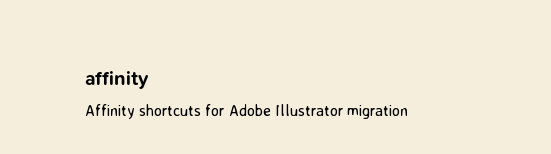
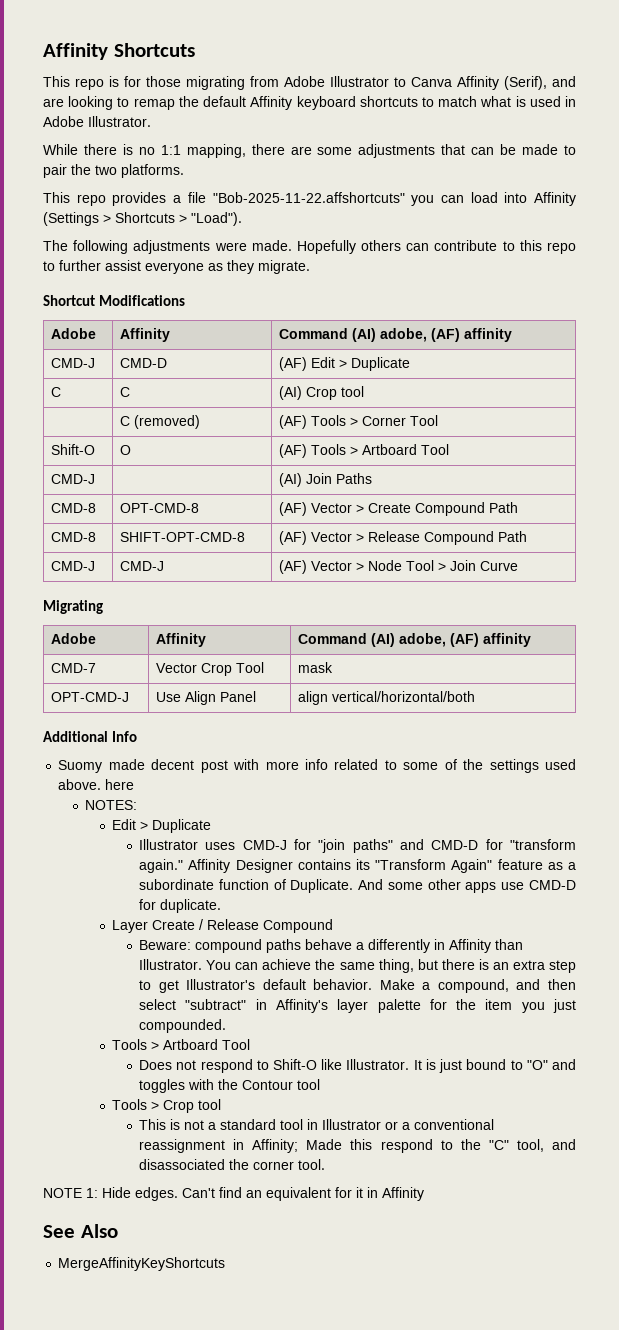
[85,71,149,89] [85,104,408,119] affinity // Affinity shortcuts for Adobe Illustrator migration -> [43,43,195,60] [43,76,576,90] [43,96,576,110] [43,116,151,127] [43,144,577,158] [43,164,184,178] [43,192,576,206] [43,212,242,226] [43,240,576,254] [43,260,310,274] [43,295,186,306] [50,328,96,339] [119,328,170,342] [278,328,512,342] [50,358,95,368] [119,358,167,368] [278,357,410,371] [50,387,61,397] [119,387,130,397] [278,386,364,400] [119,415,200,429] [278,415,438,429] [50,444,95,455] [119,445,131,455] [278,444,449,458] [50,474,95,484] [278,473,372,487] [50,503,96,513] [119,503,199,513] [278,502,518,516] [50,532,96,542] [119,532,245,542] [278,531,527,545] [50,561,95,571] [119,561,164,571] [278,560,518,574] [43,600,103,614] [50,633,96,644] [155,633,206,647] [297,633,531,647] [50,663,96,673] [155,662,264,676] [297,662,333,673] [50,692,129,702] [155,691,256,705] [297,691,475,705] [43,731,138,742] [58,759,576,773] [58,779,135,790] [85,800,138,810] [112,819,212,833] [139,839,576,853] [139,859,577,873] [139,879,576,893] [139,899,222,913] [112,919,334,933] [139,939,524,953] [139,959,577,973] [139,979,576,993] [139,999,577,1013] [139,1019,227,1033] [112,1039,251,1050] [139,1059,576,1073] [139,1079,321,1093] [112,1099,222,1113] [139,1119,495,1130] [139,1139,577,1153] [139,1159,326,1170] [43,1187,424,1201] [43,1224,118,1238] [58,1257,226,1271] Affinity Shortcuts // This repo is for those migrating from Adobe Illustrator to Canva Affinity (Serif), and are looking to remap the default Affinity keyboard shortcuts to match what is used in Adobe Illustrator. // While there is no 1:1 mapping, there are some adjustments that can be made to pair the two platforms. // This repo provides a file "Bob-2025-11-22.affshortcuts" you can load into Affinity (Settings > Shortcuts > "Load"). // The following adjustments were made. Hopefully others can contribute to this repo to further assist everyone as they migrate. // Shortcut Modifications // Adobe | Affinity | Command (AI) adobe, (AF) affinity // CMD-J | CMD-D | (AF) Edit > Duplicate // C | C | (AI) Crop tool // | C (removed) | (AF) Tools > Corner Tool // Shift-O | O | (AF) Tools > Artboard Tool // CMD-J | | (AI) Join Paths // CMD-8 | OPT-CMD-8 | (AF) Vector > Create Compound Path // CMD-8 | SHIFT-OPT-CMD-8 | (AF) Vector > Release Compound Path // CMD-J | CMD-J | (AF) Vector > Node Tool > Join Curve // Migrating // Adobe | Affinity | Command (AI) adobe, (AF) affinity // CMD-7 | Vector Crop Tool | mask // OPT-CMD-J | Use Align Panel | align vertical/horizontal/both // Additional Info // Suomy made decent post with more info related to some of the settings used above. here // NOTES: // Edit > Duplicate // Illustrator uses CMD-J for "join paths" and CMD-D for "transform again." Affinity Designer contains its "Transform Again" feature as a subordinate function of Duplicate. And some other apps use CMD-D for duplicate. // Layer Create / Release Compound // Beware: compound paths behave a differently in Affinity than Illustrator. You can achieve the same thing, but there is an extra step to get Illustrator's default behavior. Make a compound, and then select "subtract" in Affinity's layer palette for the item you just compounded. // Tools > Artboard Tool // Does not respond to Shift-O like Illustrator. It is just bound to "O" and toggles with the Contour tool // Tools > Crop tool // This is not a standard tool in Illustrator or a conventional reassignment in Affinity; Made this respond to the "C" tool, and disassociated the corner tool. // NOTE 1: Hide edges. Can't find an equivalent for it in Affinity // See Also // MergeAffinityKeyShortcuts

